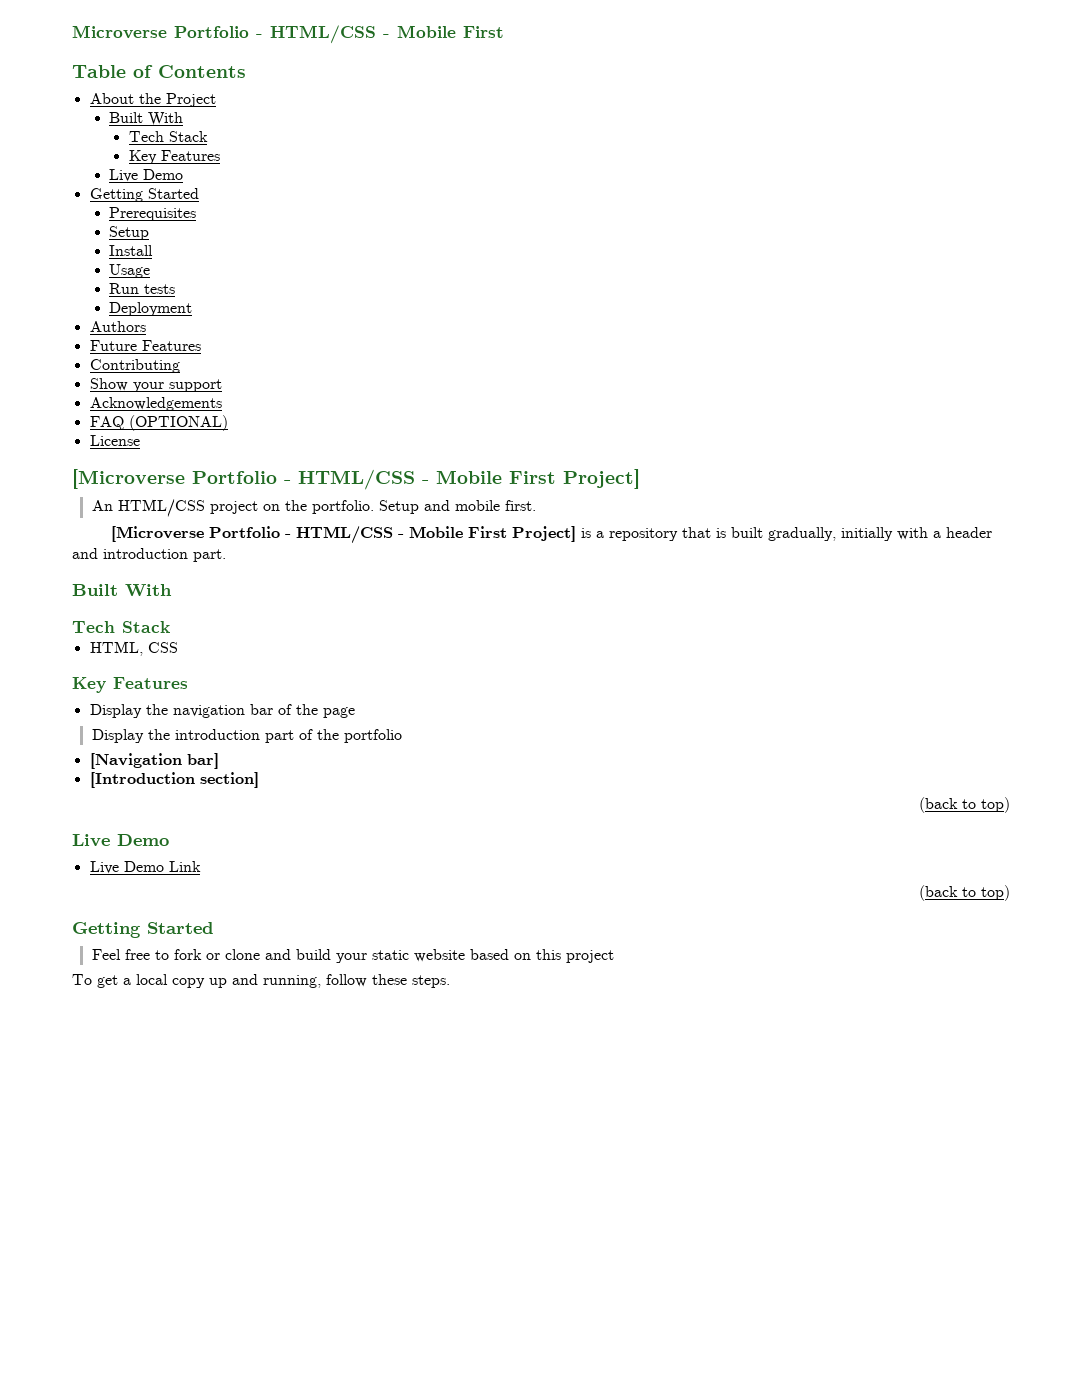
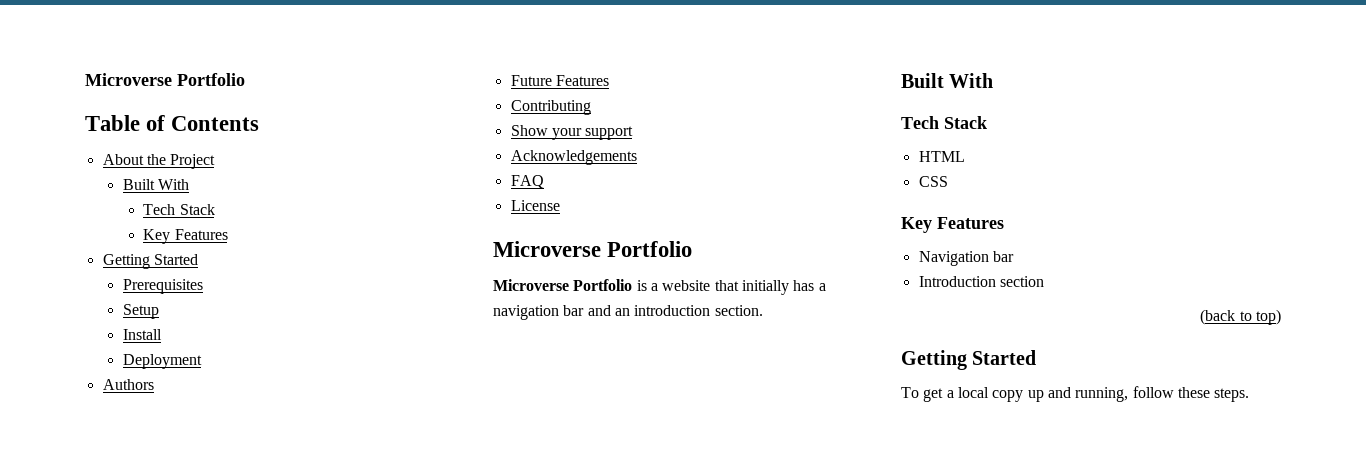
[72,25,504,44] Microverse Portfolio - HTML/CSS - Mobile First -> [85,73,245,86] Microverse Portfolio
[109,169,184,182] // Live Demo -> (228, 234) none
[109,264,151,278] [109,283,176,294] // Usage // Run tests -> (162, 334) none
[128,415,228,431] (OPTIONAL) -> (544, 182) none
[72,469,640,490] [91,499,536,517] [111,526,993,544] [72,548,226,562] [72,584,172,597] [72,621,170,633] [89,641,143,656] [Microverse Portfolio - HTML/CSS - Mobile First Project] // An HTML/CSS project on the portfolio. Setup and mobile first. // [Microverse Portfolio - HTML/CSS - Mobile First Project] is a repository that is built gradually, initially with a header and introduction part. // Built With // Tech Stack // HTML, -> [493,241,693,257] [493,279,826,295] [493,305,763,320] [901,73,994,88] [901,116,987,129] [918,151,965,162] Microverse Portfolio // Microverse Portfolio is a website that initially has a navigation bar and an introduction section. // Built With // Tech Stack // HTML //
[89,704,355,718] [91,729,402,743] [89,753,219,769] [89,772,259,788] [919,797,1010,813] [72,834,169,847] [89,861,201,874] Display the navigation bar of the page // Display the introduction part of the portfolio // [Navigation bar] // [Introduction section] // (back to top) // Live Demo // Live Demo Link -> [918,251,1014,266] [918,276,1044,287] Navigation bar // Introduction section
[91,949,614,963] // Feel free to fork or clone and build your static website based on this project -> (1037, 357) none

